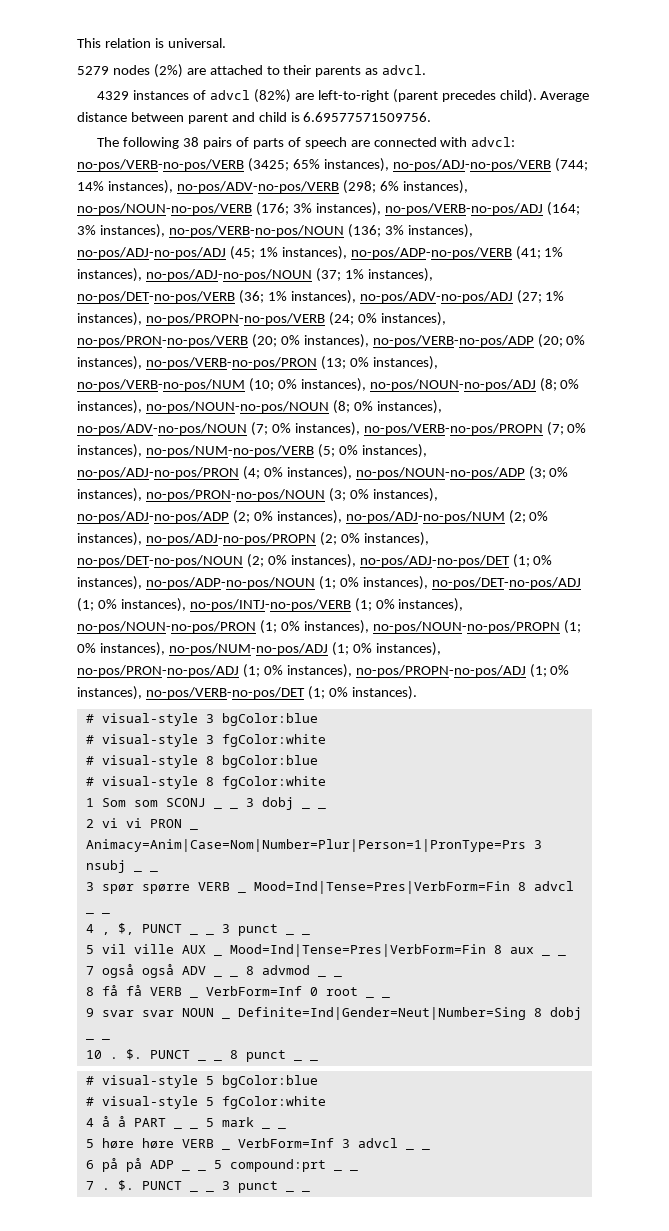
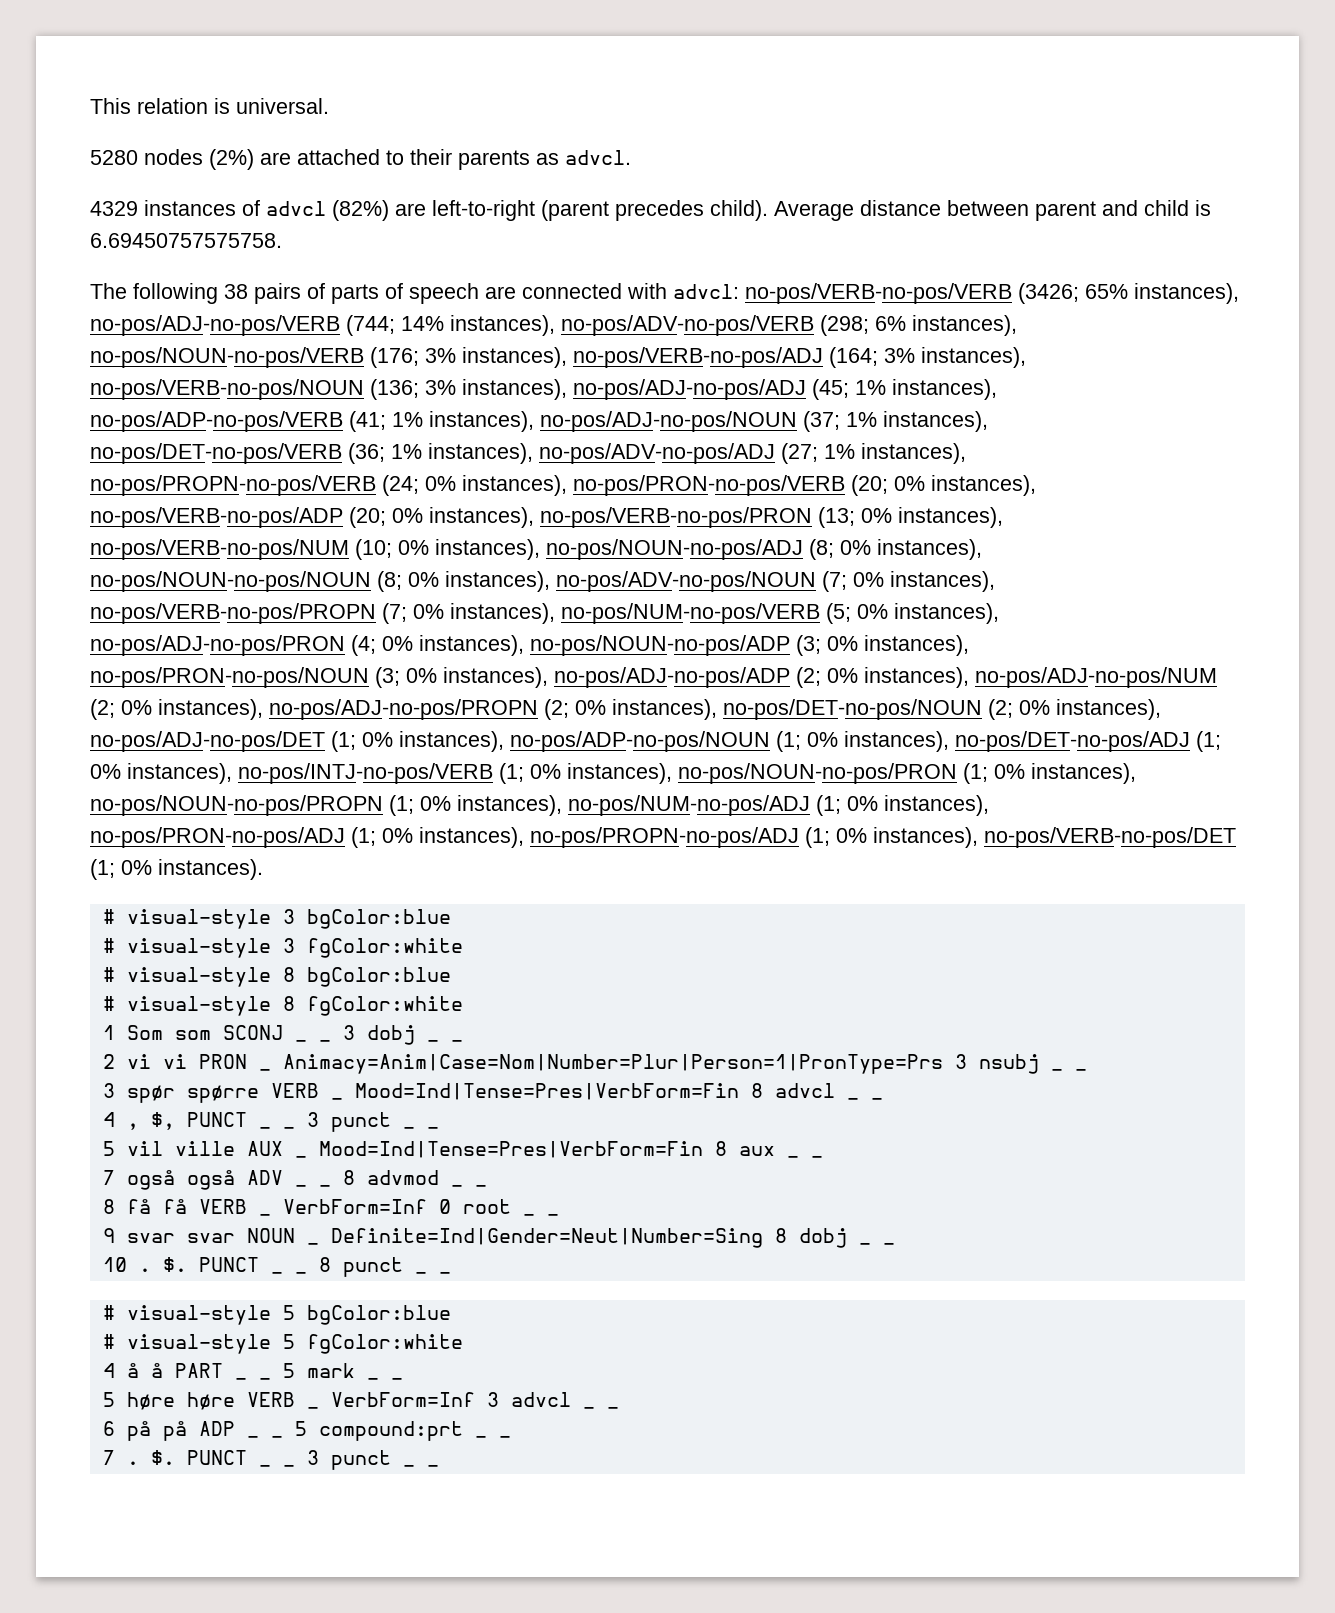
[77,66,109,75] 5279 -> [90,150,138,165] 5280
[303,112,432,122] 6.69577571509756. -> [90,233,282,248] 6.69450757575758.
[247,158,289,172] (3425; -> [1018,283,1079,304] (3426;

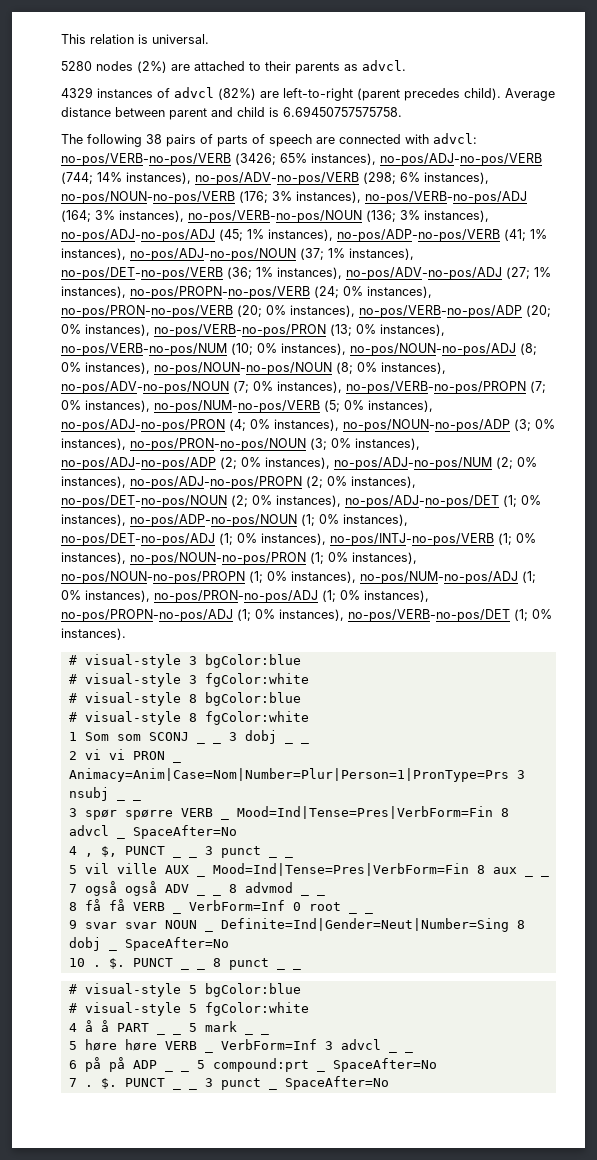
[870,1098,883,1100] _ -> [132,825,237,839] SpaceAfter=No
[882,1243,895,1245] _ -> [124,937,229,951] SpaceAfter=No
[498,1436,511,1438] _ -> [332,1058,437,1072] SpaceAfter=No
[426,1465,439,1467] _ -> [284,1076,389,1090] SpaceAfter=No

